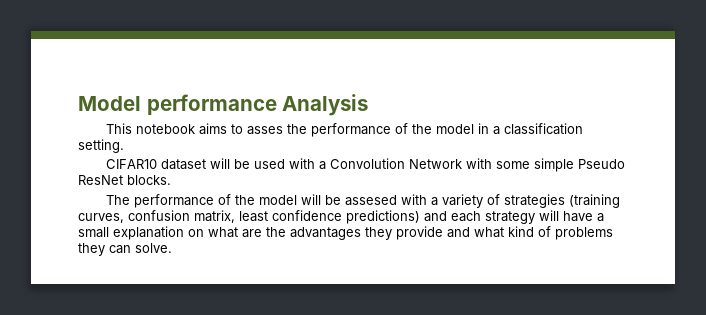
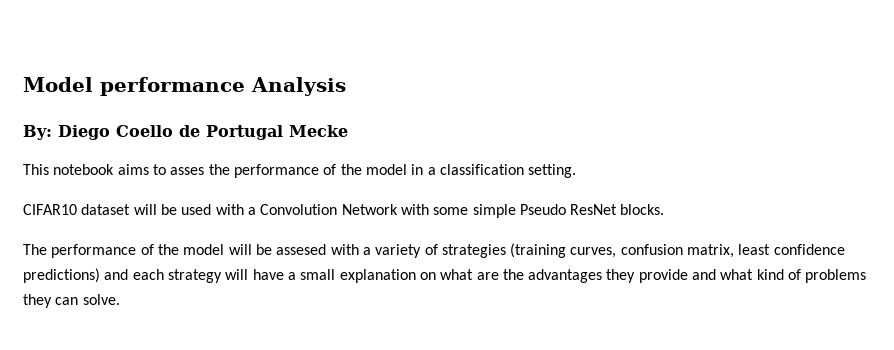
(369, 105) none -> [23,125,348,140] // By: Diego Coello de Portugal Mecke

